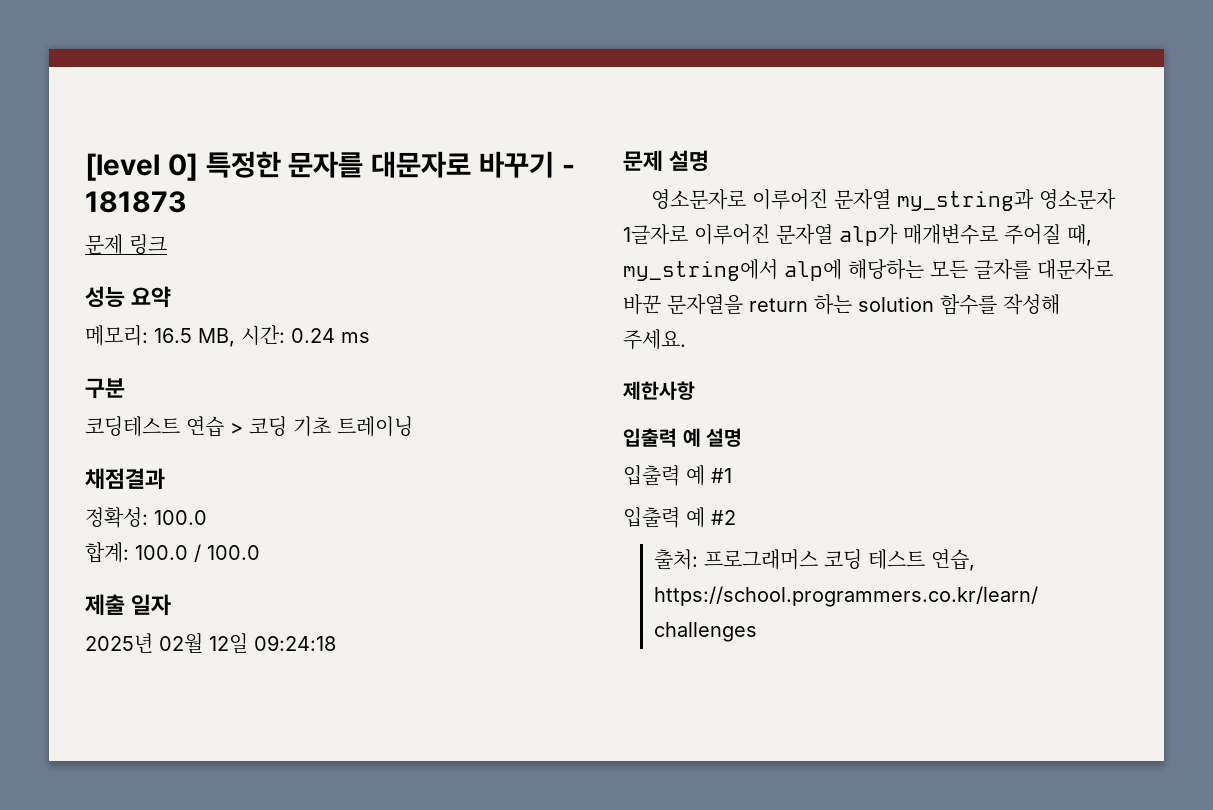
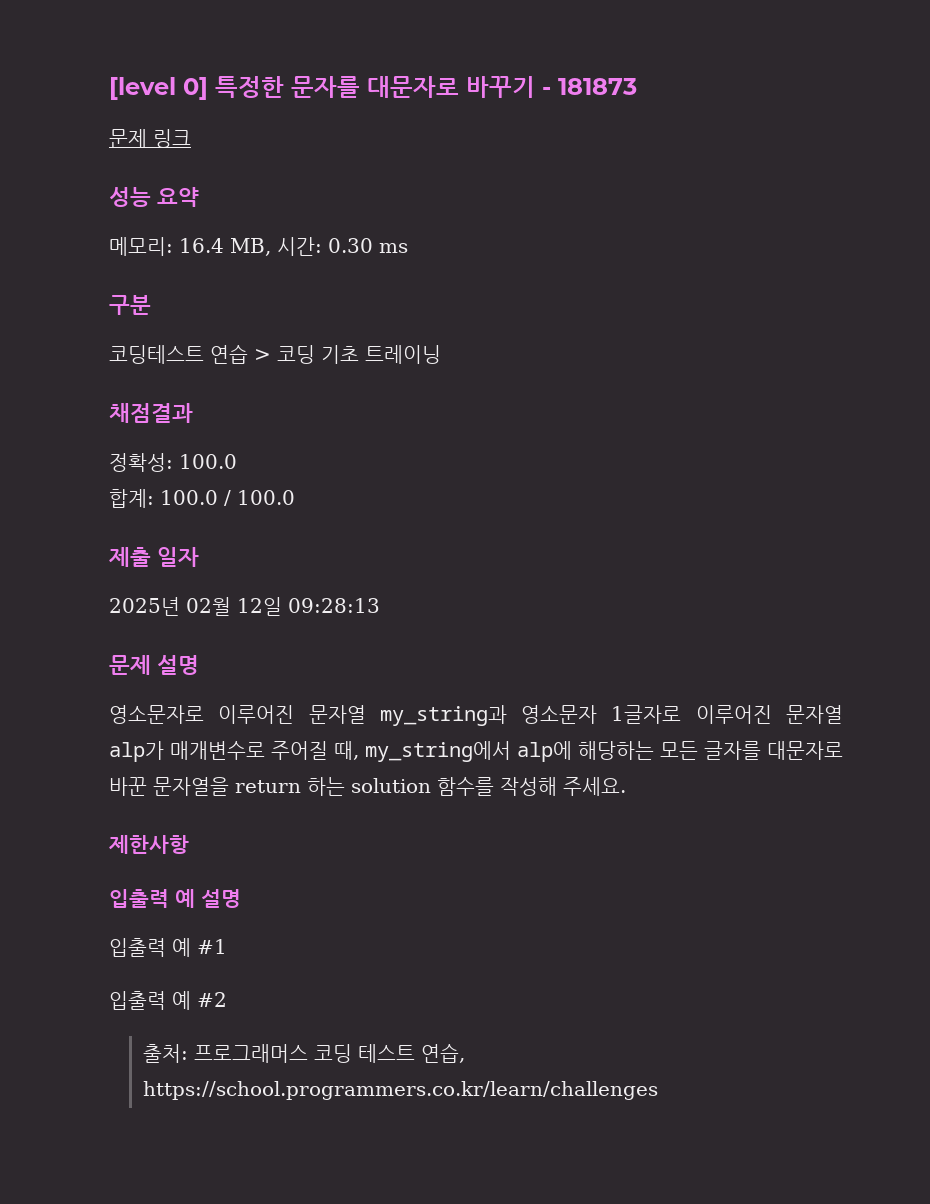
[154,328,192,343] 16.5 -> [179,238,224,253] 16.4
[291,328,335,343] 0.24 -> [328,238,373,253] 0.30
[254,635,336,651] 09:24:18 -> [288,598,380,613] 09:28:13

